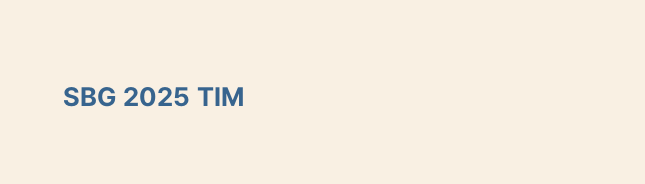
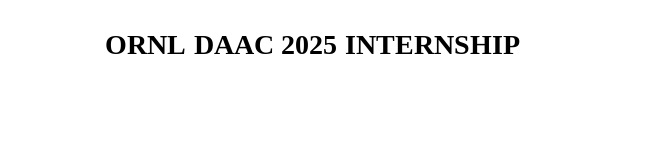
[63,87,245,107] SBG 2025 TIM -> [105,36,520,54] ORNL DAAC 2025 INTERNSHIP

